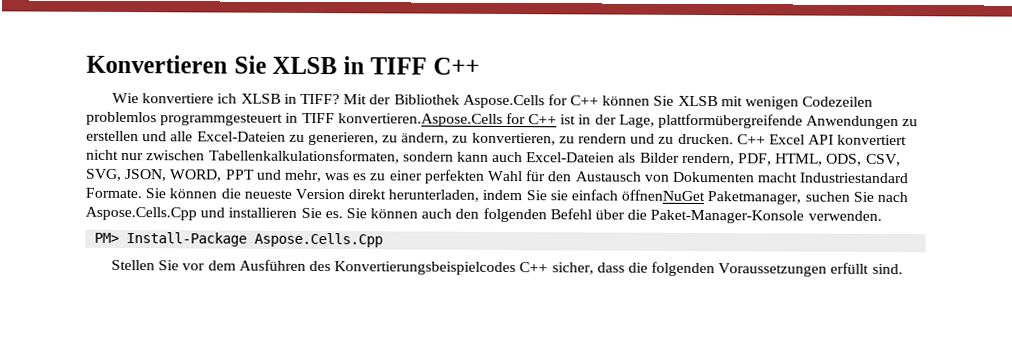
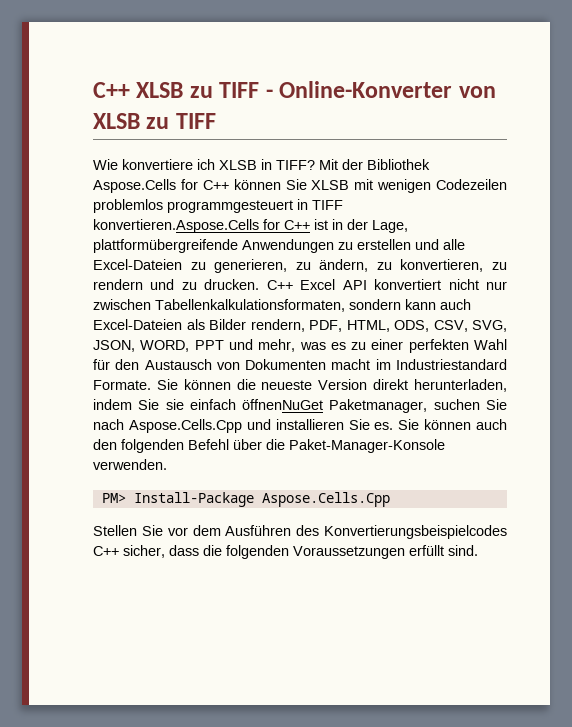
[86,54,481,75] Konvertieren Sie XLSB in TIFF C++ -> [93,81,496,98] [93,113,216,129] C++ XLSB zu TIFF - Online-Konverter von XLSB zu TIFF
(799, 177) none -> [375,359,391,370] im

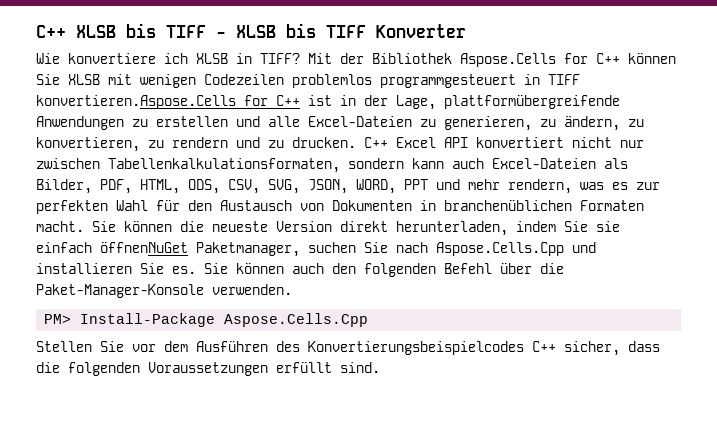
[189,86,213,98] zu -> [126,23,156,38] bis
[279,81,496,98] [93,113,216,129] Online-Konverter von XLSB zu TIFF -> [236,23,466,38] XLSB bis TIFF Konverter
[209,319,305,332] Bilder rendern, -> [36,179,92,194] Bilder,
[258,339,404,352] mehr, was es zu einer -> [468,179,660,194] mehr rendern, was es zur
[331,359,507,370] [93,380,151,390] macht im Industriestandard Formate. -> [420,200,644,211] [36,221,84,232] in branchenüblichen Formaten macht.

